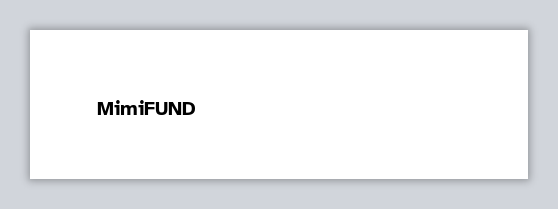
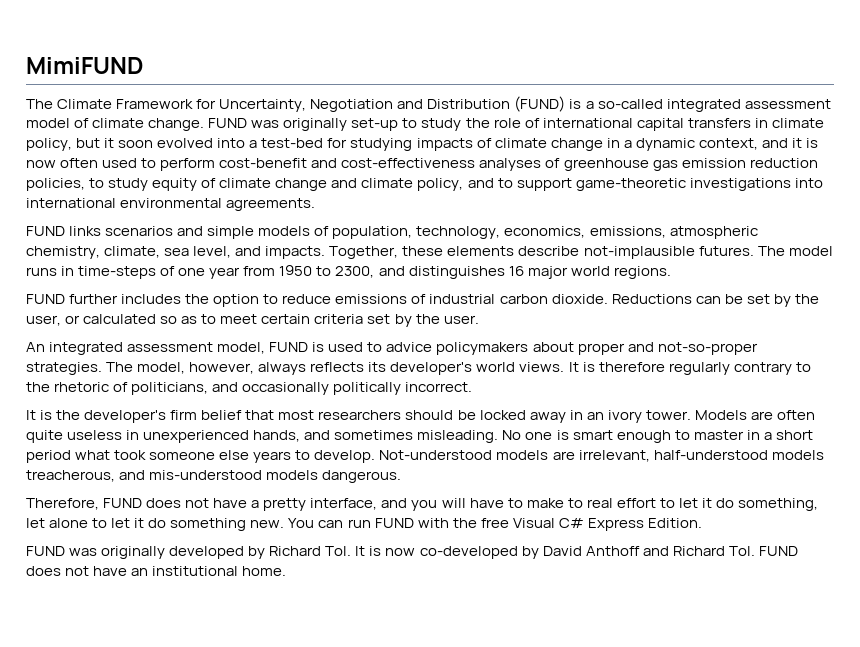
(196, 107) none -> [26,96,831,112] [26,118,824,131] [26,138,818,151] [26,158,818,171] [26,178,823,191] [26,198,316,211] [26,226,758,239] [26,246,833,259] [26,265,671,279] [26,294,819,307] [26,314,479,327] [26,342,758,355] [26,362,811,375] [26,382,473,395] [26,410,815,423] [26,430,813,443] [26,450,824,463] [26,470,402,483] [26,498,819,511] [26,518,702,531] [26,546,798,559] [26,566,287,576] // The Climate Framework for Uncertainty, Negotiation and Distribution (FUND) is a so-called integrated assessment model of climate change. FUND was originally set-up to study the role of international capital transfers in climate policy, but it soon evolved into a test-bed for studying impacts of climate change in a dynamic context, and it is now often used to perform cost-benefit and cost-effectiveness analyses of greenhouse gas emission reduction policies, to study equity of climate change and climate policy, and to support game-theoretic investigations into international environmental agreements. // FUND links scenarios and simple models of population, technology, economics, emissions, atmospheric chemistry, climate, sea level, and impacts. Together, these elements describe not-implausible futures. The model runs in time-steps of one year from 1950 to 2300, and distinguishes 16 major world regions. // FUND further includes the option to reduce emissions of industrial carbon dioxide. Reductions can be set by the user, or calculated so as to meet certain criteria set by the user. // An integrated assessment model, FUND is used to advice policymakers about proper and not-so-proper strategies. The model, however, always reflects its developer's world views. It is therefore regularly contrary to the rhetoric of politicians, and occasionally politically incorrect. // It is the developer's firm belief that most researchers should be locked away in an ivory tower. Models are often quite useless in unexperienced hands, and sometimes misleading. No one is smart enough to master in a short period what took someone else years to develop. Not-understood models are irrelevant, half-understood models treacherous, and mis-understood models dangerous. // Therefore, FUND does not have a pretty interface, and you will have to make to real effort to let it do something, let alone to let it do something new. You can run FUND with the free Visual C# Express Edition. // FUND was originally developed by Richard Tol. It is now co-developed by David Anthoff and Richard Tol. FUND does not have an institutional home.

